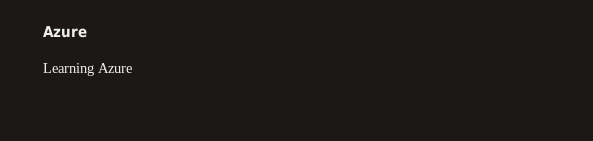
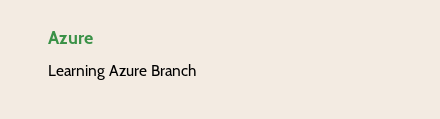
(132, 68) none -> [151,64,197,76] Branch

